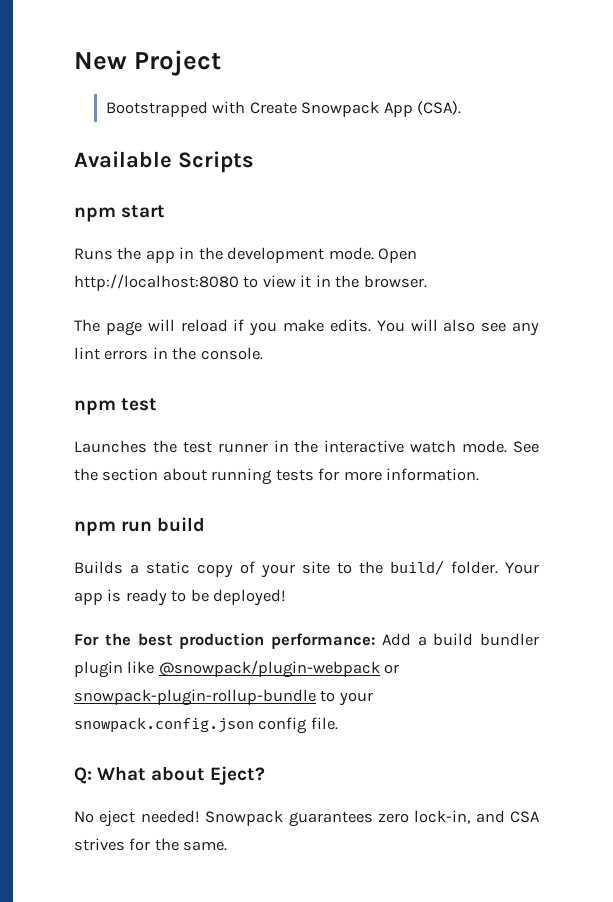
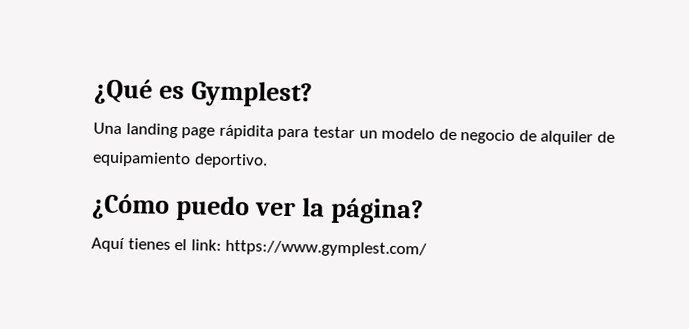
[74,50,222,76] [105,101,462,117] [74,151,254,173] [74,205,166,222] [74,247,418,263] [74,274,427,291] [74,319,539,336] [74,347,263,360] [74,398,158,415] [74,440,539,453] [74,468,480,485] [74,517,206,536] [74,560,539,578] [74,589,287,606] [74,633,539,649] [74,660,400,678] [74,689,373,706] [74,717,338,734] [74,766,266,785] [74,810,540,827] [74,838,228,851] New Project // Bootstrapped with Create Snowpack App (CSA). // Available Scripts // npm start // Runs the app in the development mode. Open http://localhost:8080 to view it in the browser. // The page will reload if you make edits. You will also see any lint errors in the console. // npm test // Launches the test runner in the interactive watch mode. See the section about running tests for more information. // npm run build // Builds a static copy of your site to the build/ folder. Your app is ready to be deployed! // For the best production performance: Add a build bundler plugin like @snowpack/plugin-webpack or snowpack-plugin-rollup-bundle to your snowpack.config.json config file. // Q: What about Eject? // No eject needed! Snowpack guarantees zero lock-in, and CSA strives for the same. -> [94,78,313,108] [93,122,616,146] [92,151,268,169] [91,193,424,225] [91,237,428,258] ¿Qué es Gymplest? // Una landing page rápidita para testar un modelo de negocio de alquiler de equipamiento deportivo. // ¿Cómo puedo ver la página? // Aquí tienes el link: https://www.gymplest.com/

